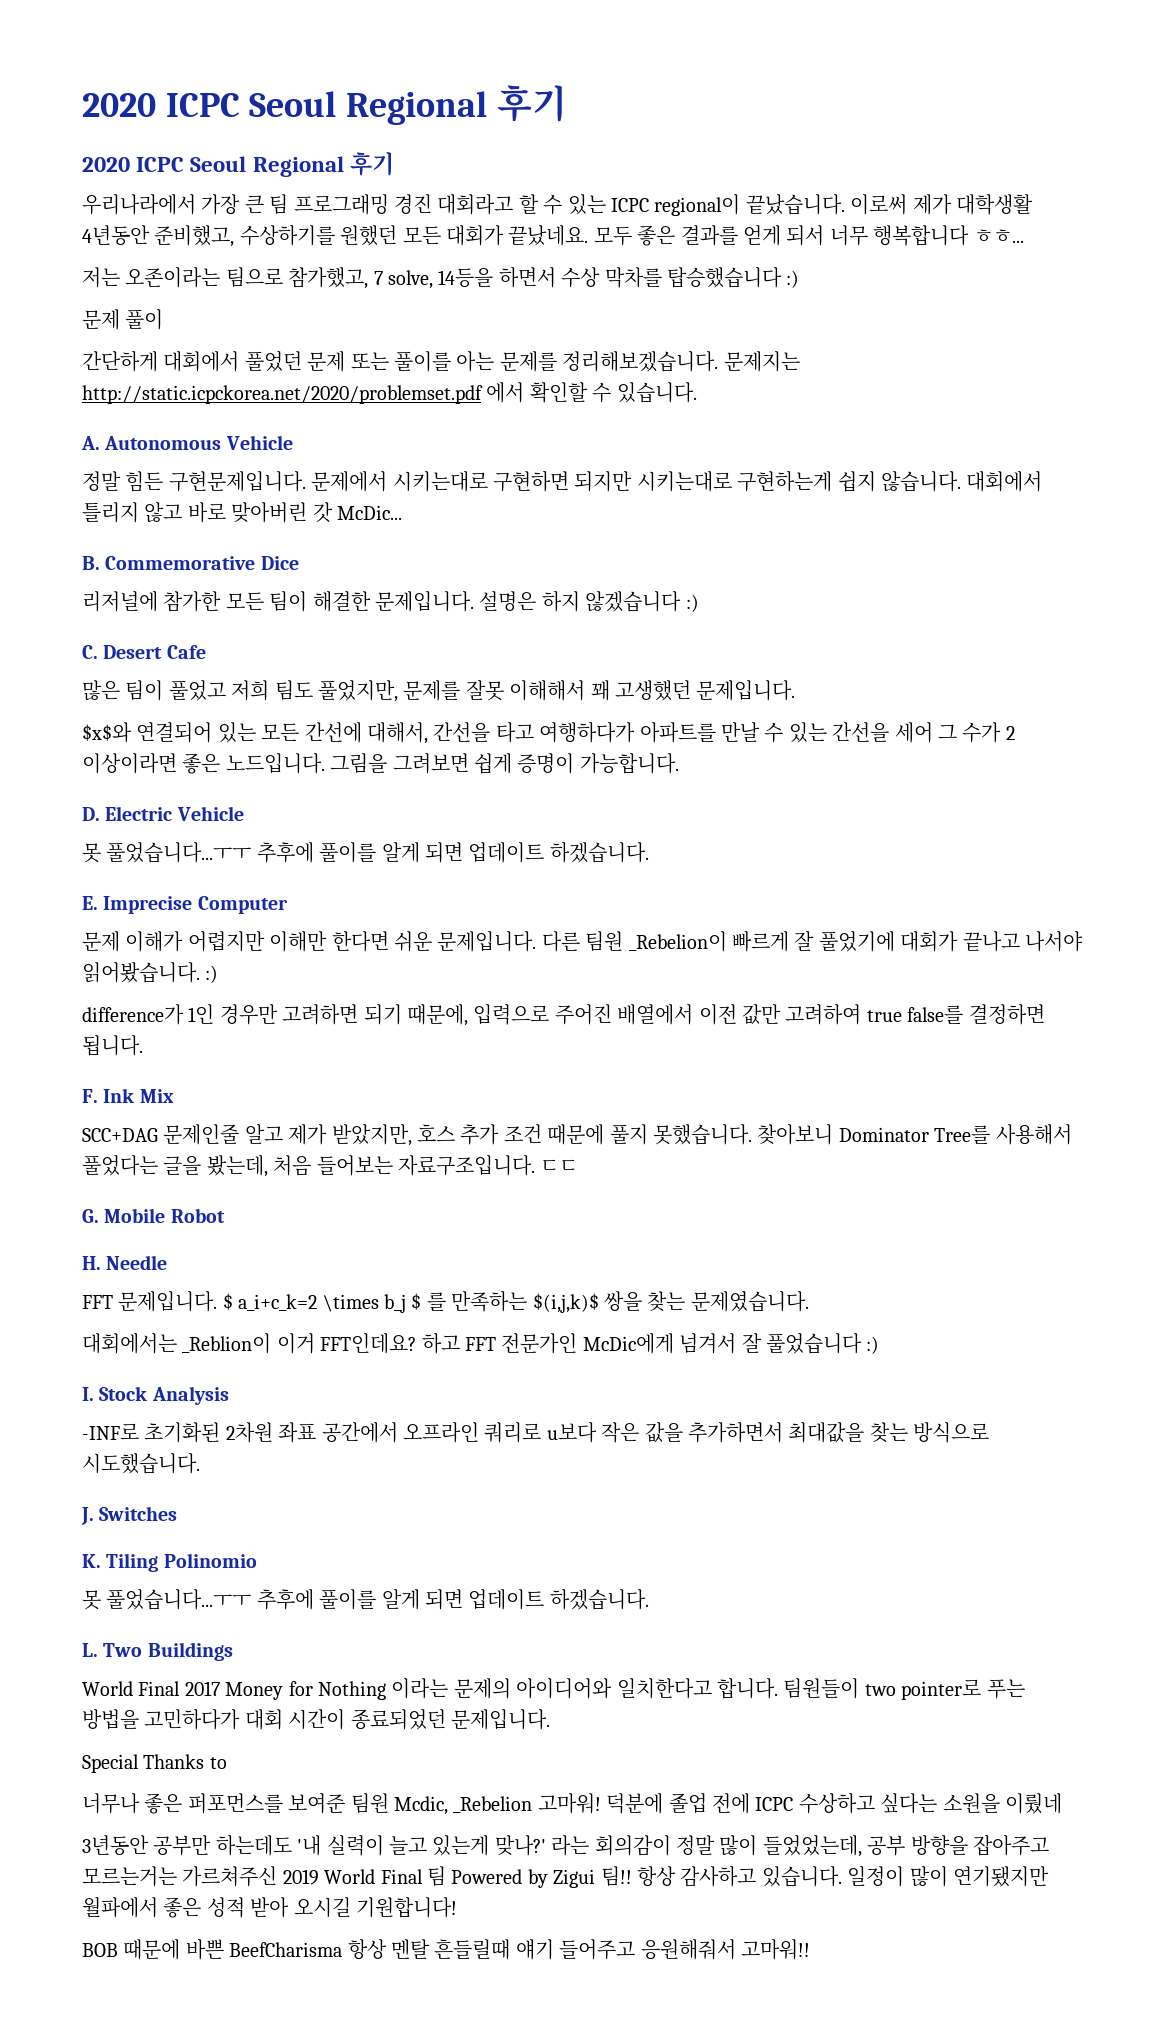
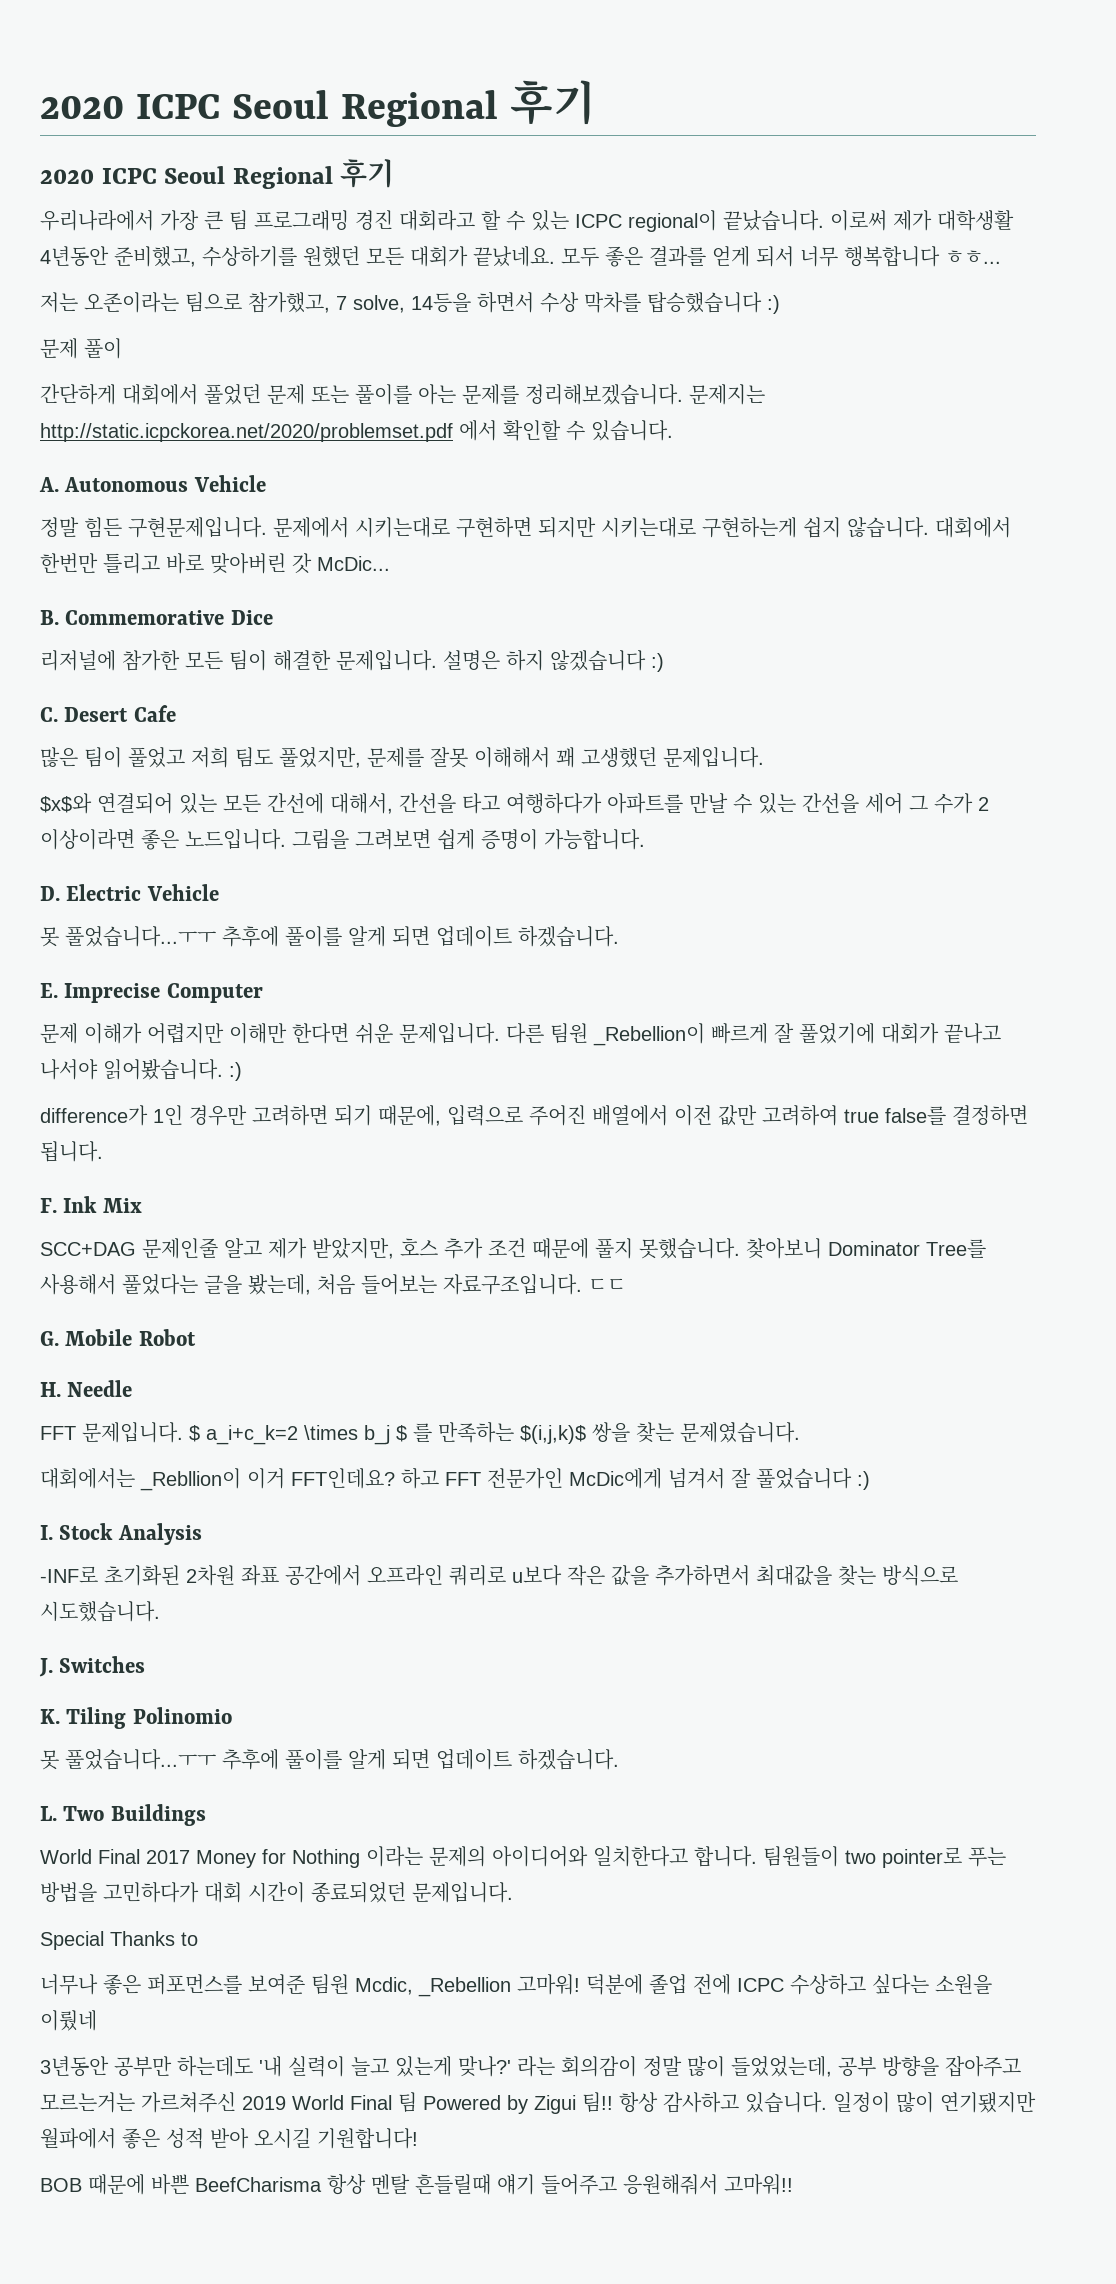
[82,502,183,523] 틀리지 않고 -> [40,553,160,574] 한번만 틀리고
[628,931,727,952] _Rebelion이 -> [593,1023,705,1046] _Rebellion이
[182,1333,272,1354] _Reblion이 -> [140,1468,241,1491] _Rebllion이
[453,1796,533,1813] _Rebelion -> [418,1977,511,1997] _Rebellion

